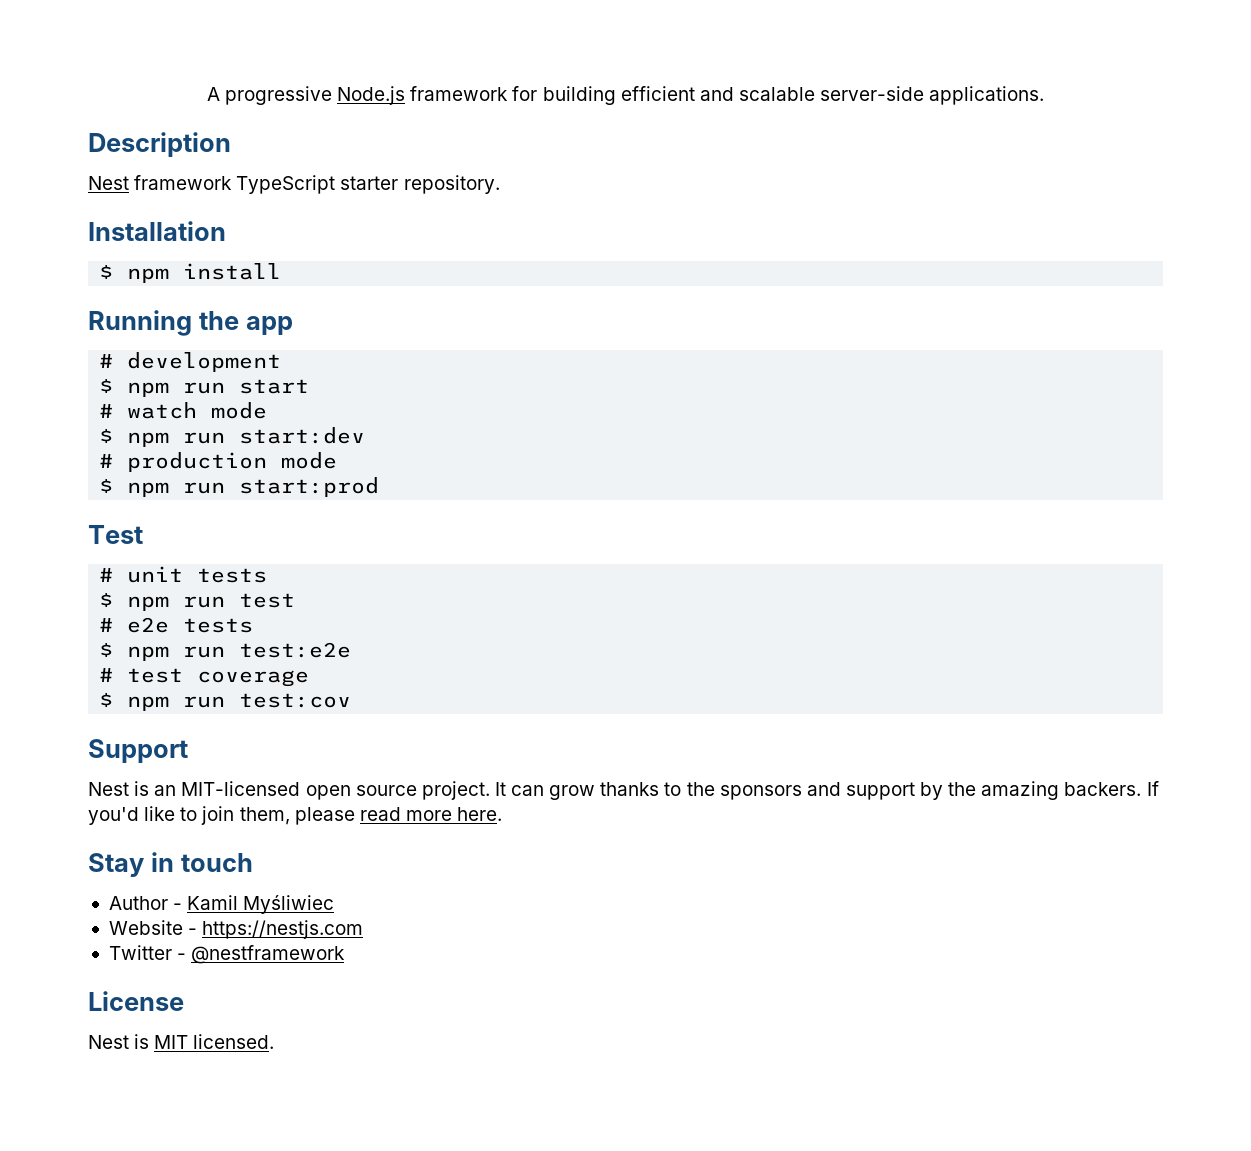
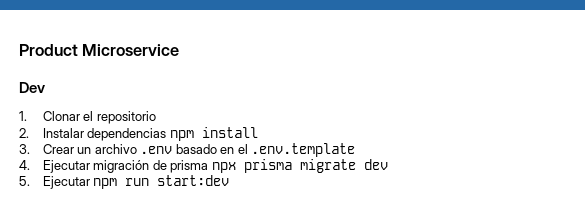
[206,86,1045,105] [88,132,231,157] [88,175,500,194] [88,221,226,241] [99,263,282,283] [88,310,293,336] [99,352,282,372] [99,379,310,397] [99,402,268,419] [99,427,366,447] [99,452,338,472] [99,477,380,497] [88,525,143,544] [99,566,268,583] [99,593,296,611] [99,617,254,633] [99,642,352,661] [99,668,310,687] [99,693,352,711] [88,739,188,763] [88,781,1159,800] [88,806,503,825] [88,852,253,877] [108,895,335,914] [108,920,364,939] [108,945,346,964] [88,991,184,1011] [88,1034,275,1049] A progressive Node.js framework for building efficient and scalable server-side applications. // Description // Nest framework TypeScript starter repository. // Installation // $ npm install // Running the app // # development // $ npm run start // # watch mode // $ npm run start:dev // # production mode // $ npm run start:prod // Test // # unit tests // $ npm run test // # e2e tests // $ npm run test:e2e // # test coverage // $ npm run test:cov // Support // Nest is an MIT-licensed open source project. It can grow thanks to the sponsors and support by the amazing backers. If you'd like to join them, please read more here. // Stay in touch // Author - Kamil Myśliwiec // Website - https://nestjs.com // Twitter - @nestframework // License // Nest is MIT licensed. -> [19,44,180,56] [19,82,45,93] [19,111,156,124] [19,127,258,141] [19,143,356,157] [19,159,388,173] [19,175,230,189] Product Microservice // Dev // 1. Clonar el repositorio // 2. Instalar dependencias npm install // 3. Crear un archivo .env basado en el .env.template // 4. Ejecutar migración de prisma npx prisma migrate dev // 5. Ejecutar npm run start:dev

